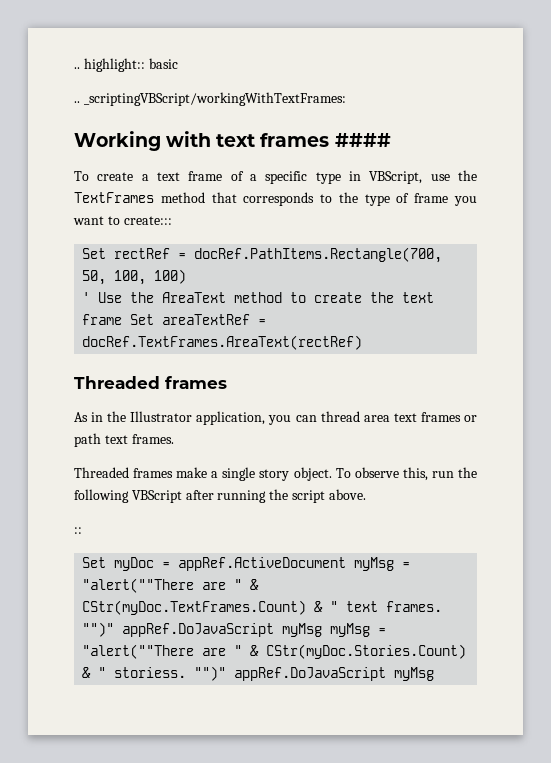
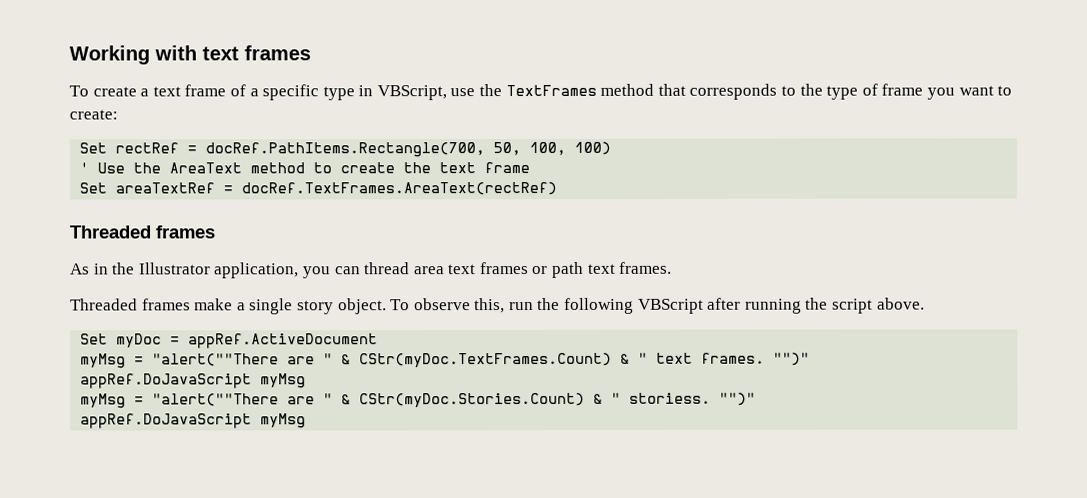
[74,58,178,72] [74,92,346,106] .. highlight:: basic // .. _scriptingVBScript/workingWithTextFrames: // -> (69, 55) none
[334,133,391,147] #### -> (311, 53) none
[123,216,172,225] create::: -> [69,109,118,120] create:
(123, 319) none -> (531, 168) //
[74,527,82,534] // :: -> (925, 303) none
(347, 564) none -> (379, 341) //
[122,623,323,637] appRef.DoJavaScript myMsg -> [80,373,307,389] // appRef.DoJavaScript myMsg //
(227, 673) none -> (757, 399) //

